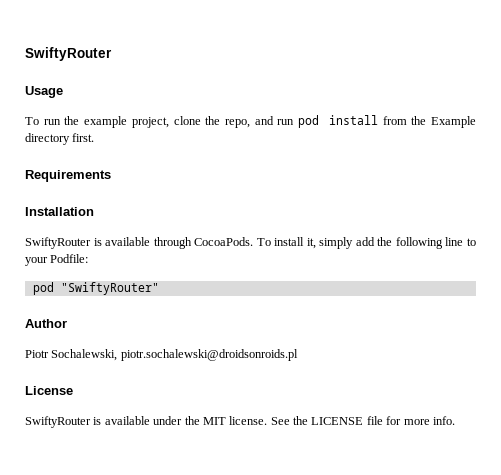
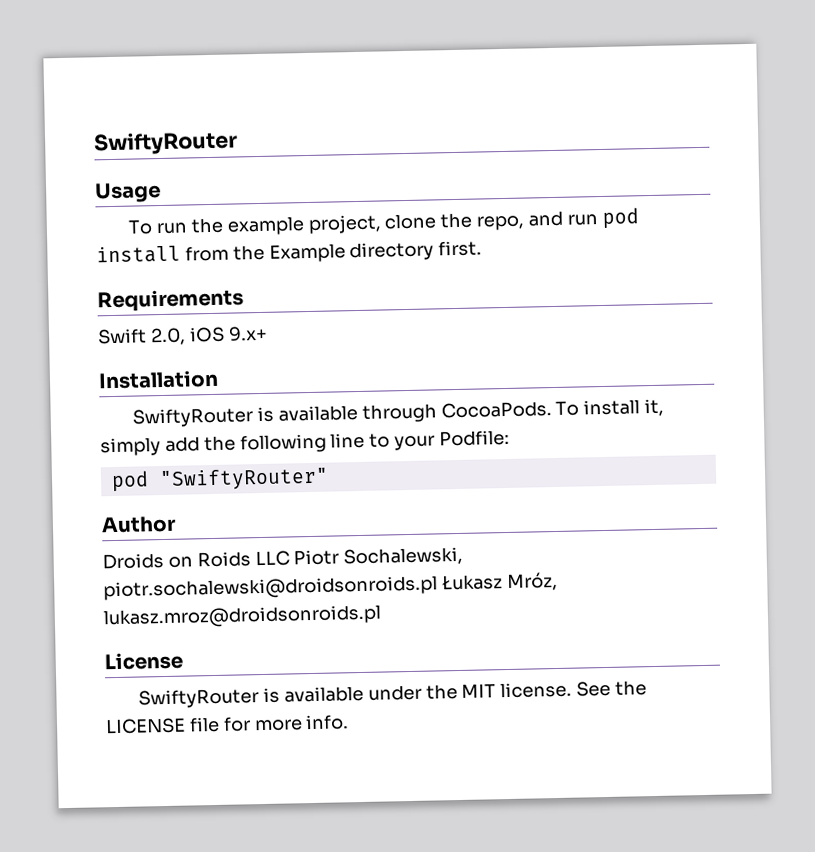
(111, 176) none -> [97,325,268,346] // Swift 2.0, iOS 9.x+
(67, 323) none -> [102,550,290,570] Droids on Roids LLC
(298, 355) none -> [441,571,558,592] [103,604,382,630] Łukasz Mróz, lukasz.mroz@droidsonroids.pl

